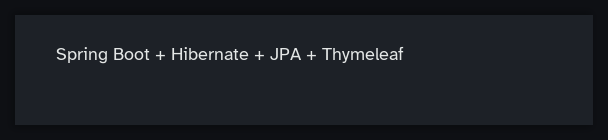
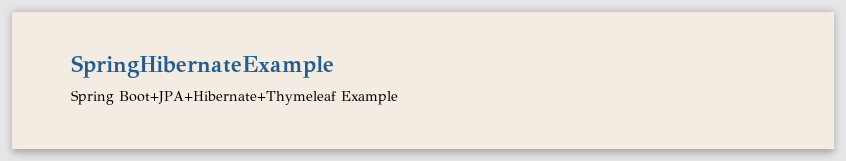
[56,46,404,64] Spring Boot + Hibernate + JPA + Thymeleaf -> [71,55,334,78] [71,90,398,105] SpringHibernateExample // Spring Boot+JPA+Hibernate+Thymeleaf Example

